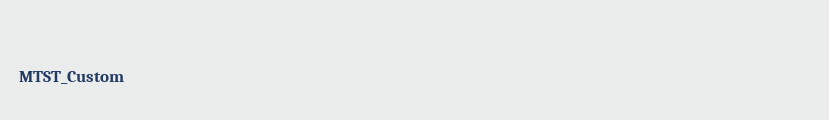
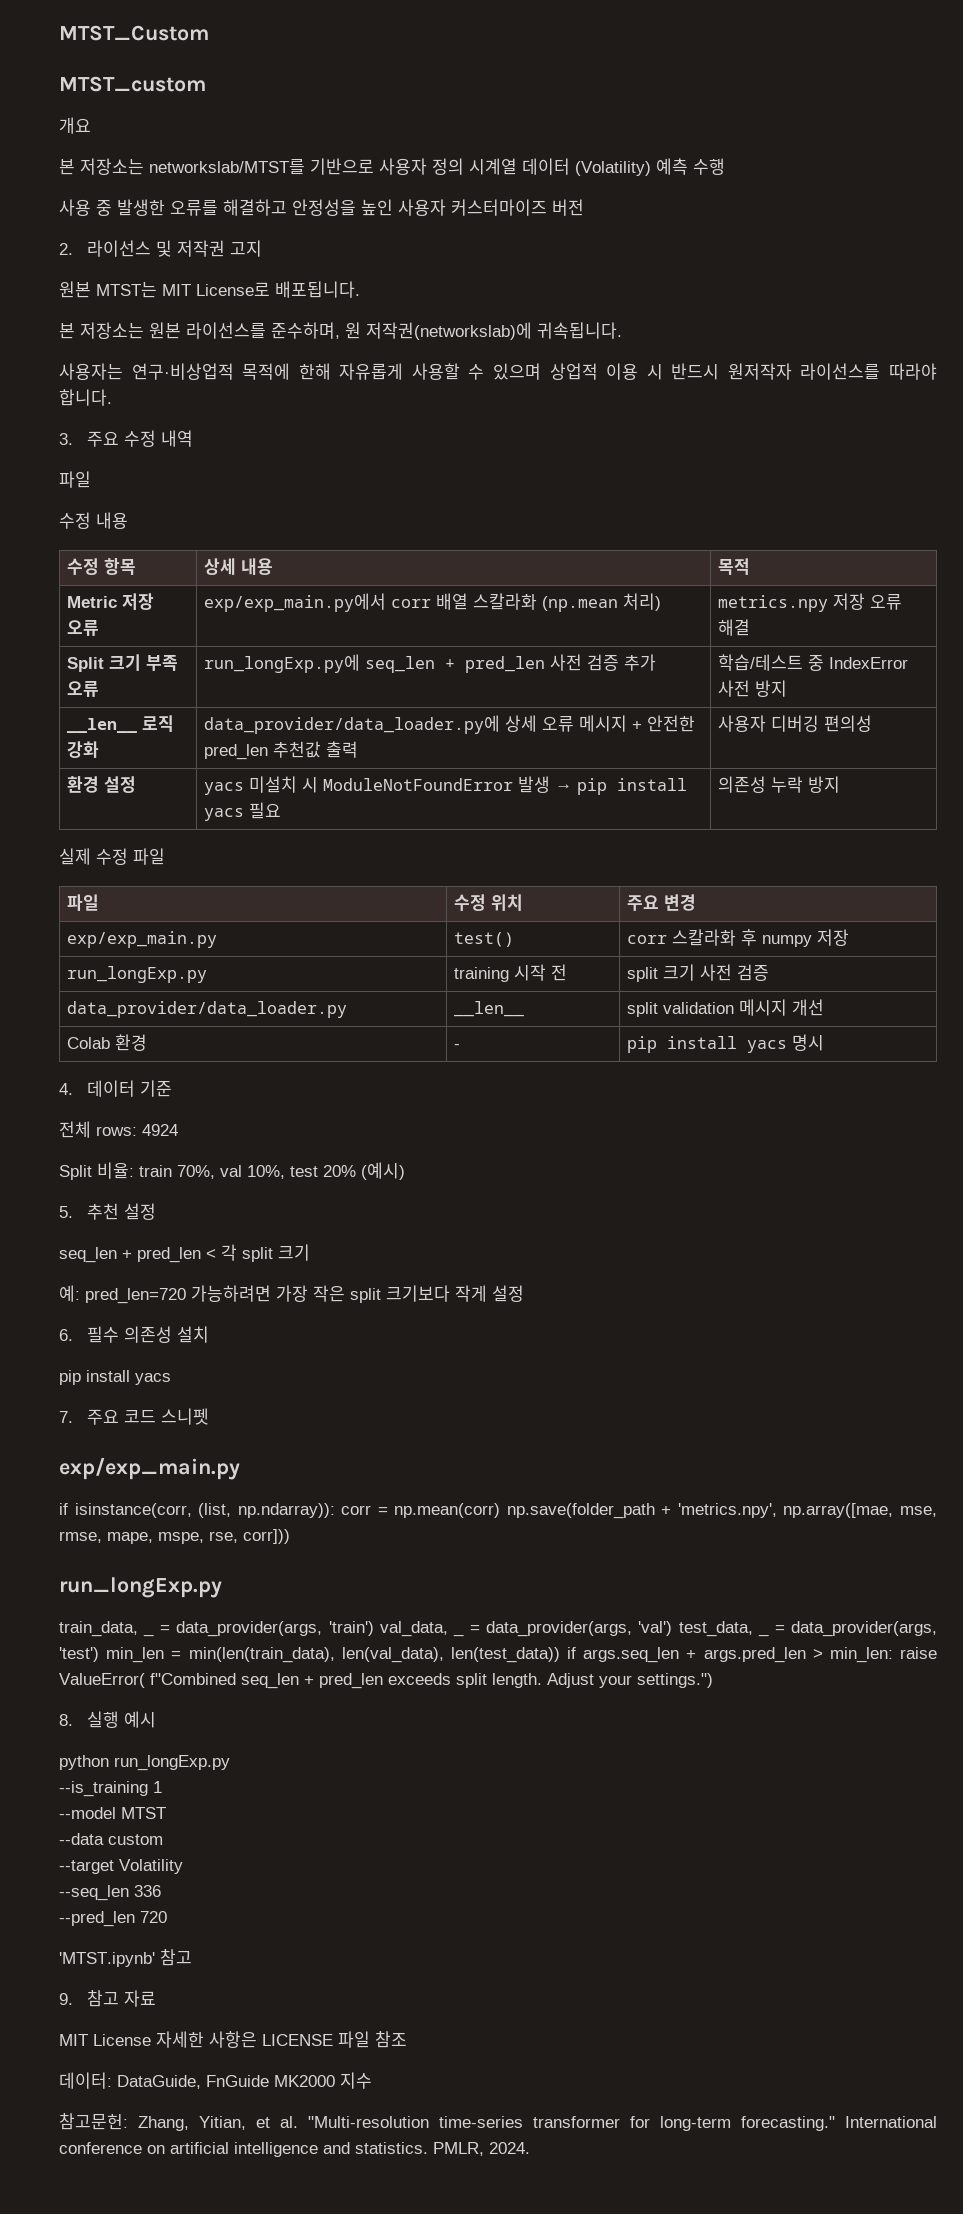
(124, 77) none -> [59,76,206,92] [59,117,91,134] [59,158,725,176] [59,199,584,216] [59,240,263,257] [59,281,360,298] [59,322,622,340] [59,363,937,380] [59,389,112,406] [59,430,194,447] [59,471,91,488] [59,512,128,529] [67,558,137,575] [204,558,274,575] [718,558,751,575] [67,593,155,610] [67,620,100,636] [204,593,662,612] [718,593,903,612] [718,619,751,636] [67,654,179,672] [67,681,100,697] [204,654,657,673] [718,654,909,671] [718,680,788,697] [67,715,175,733] [67,741,100,758] [204,715,696,734] [204,741,359,760] [718,715,873,732] [67,776,137,793] [204,776,688,795] [204,802,282,821] [718,776,841,793] [59,848,165,865] [67,894,100,911] [454,894,524,911] [627,894,697,911] [67,931,218,948] [454,932,515,947] [627,929,850,947] [67,966,208,983] [454,964,568,982] [627,964,770,982] [67,1001,348,1018] [454,1001,525,1017] [627,999,825,1017] [67,1034,148,1051] [454,1044,461,1049] [627,1034,825,1053] [59,1080,173,1097] [59,1121,178,1138] [59,1162,405,1180] [59,1203,157,1220] [59,1244,310,1263] [59,1285,524,1304] [59,1326,210,1343] [59,1370,171,1385] [59,1408,210,1425] [59,1457,240,1480] [59,1503,937,1519] [59,1529,290,1544] [59,1577,222,1598] [59,1621,155,1637] [159,1621,465,1637] [469,1621,770,1637] [774,1621,937,1637] [59,1647,937,1663] [59,1673,713,1689] [59,1711,157,1728] [59,1755,230,1771] [59,1781,162,1797] [59,1807,166,1819] [59,1833,163,1845] [59,1859,183,1874] [59,1885,161,1901] [59,1911,167,1927] [59,1949,192,1967] [59,1990,157,2007] [59,2031,407,2048] [59,2072,372,2089] [59,2113,937,2131] [59,2142,530,2157] // MTST_custom // 개요 // 본 저장소는 networkslab/MTST를 기반으로 사용자 정의 시계열 데이터 (Volatility) 예측 수행 // 사용 중 발생한 오류를 해결하고 안정성을 높인 사용자 커스터마이즈 버전 // 2. 라이선스 및 저작권 고지 // 원본 MTST는 MIT License로 배포됩니다. // 본 저장소는 원본 라이선스를 준수하며, 원 저작권(networkslab)에 귀속됩니다. // 사용자는 연구·비상업적 목적에 한해 자유롭게 사용할 수 있으며 상업적 이용 시 반드시 원저작자 라이선스를 따라야 합니다. // 3. 주요 수정 내역 // 파일 // 수정 내용 // 수정 항목 | 상세 내용 | 목적 // Metric 저장 오류 | exp/exp_main.py에서 corr 배열 스칼라화 (np.mean 처리) | metrics.npy 저장 오류 해결 // Split 크기 부족 오류 | run_longExp.py에 seq_len + pred_len 사전 검증 추가 | 학습/테스트 중 IndexError 사전 방지 // __len__ 로직 강화 | data_provider/data_loader.py에 상세 오류 메시지 + 안전한 pred_len 추천값 출력 | 사용자 디버깅 편의성 // 환경 설정 | yacs 미설치 시 ModuleNotFoundError 발생 → pip install yacs 필요 | 의존성 누락 방지 // 실제 수정 파일 // 파일 | 수정 위치 | 주요 변경 // exp/exp_main.py | test() | corr 스칼라화 후 numpy 저장 // run_longExp.py | training 시작 전 | split 크기 사전 검증 // data_provider/data_loader.py | __len__ | split validation 메시지 개선 // Colab 환경 | - | pip install yacs 명시 // 4. 데이터 기준 // 전체 rows: 4924 // Split 비율: train 70%, val 10%, test 20% (예시) // 5. 추천 설정 // seq_len + pred_len < 각 split 크기 // 예: pred_len=720 가능하려면 가장 작은 split 크기보다 작게 설정 // 6. 필수 의존성 설치 // pip install yacs // 7. 주요 코드 스니펫 // exp/exp_main.py // if isinstance(corr, (list, np.ndarray)): corr = np.mean(corr) np.save(folder_path + 'metrics.npy', np.array([mae, mse, rmse, mape, mspe, rse, corr])) // run_longExp.py // train_data, _ = data_provider(args, 'train') val_data, _ = data_provider(args, 'val') test_data, _ = data_provider(args, 'test') min_len = min(len(train_data), len(val_data), len(test_data)) if args.seq_len + args.pred_len > min_len: raise ValueError( f"Combined seq_len + pred_len exceeds split length. Adjust your settings.") // 8. 실행 예시 // python run_longExp.py // --is_training 1 // --model MTST // --data custom // --target Volatility // --seq_len 336 // --pred_len 720 // 'MTST.ipynb' 참고 // 9. 참고 자료 // MIT License 자세한 사항은 LICENSE 파일 참조 // 데이터: DataGuide, FnGuide MK2000 지수 // 참고문헌: Zhang, Yitian, et al. "Multi-resolution time-series transformer for long-term forecasting." International conference on artificial intelligence and statistics. PMLR, 2024.

